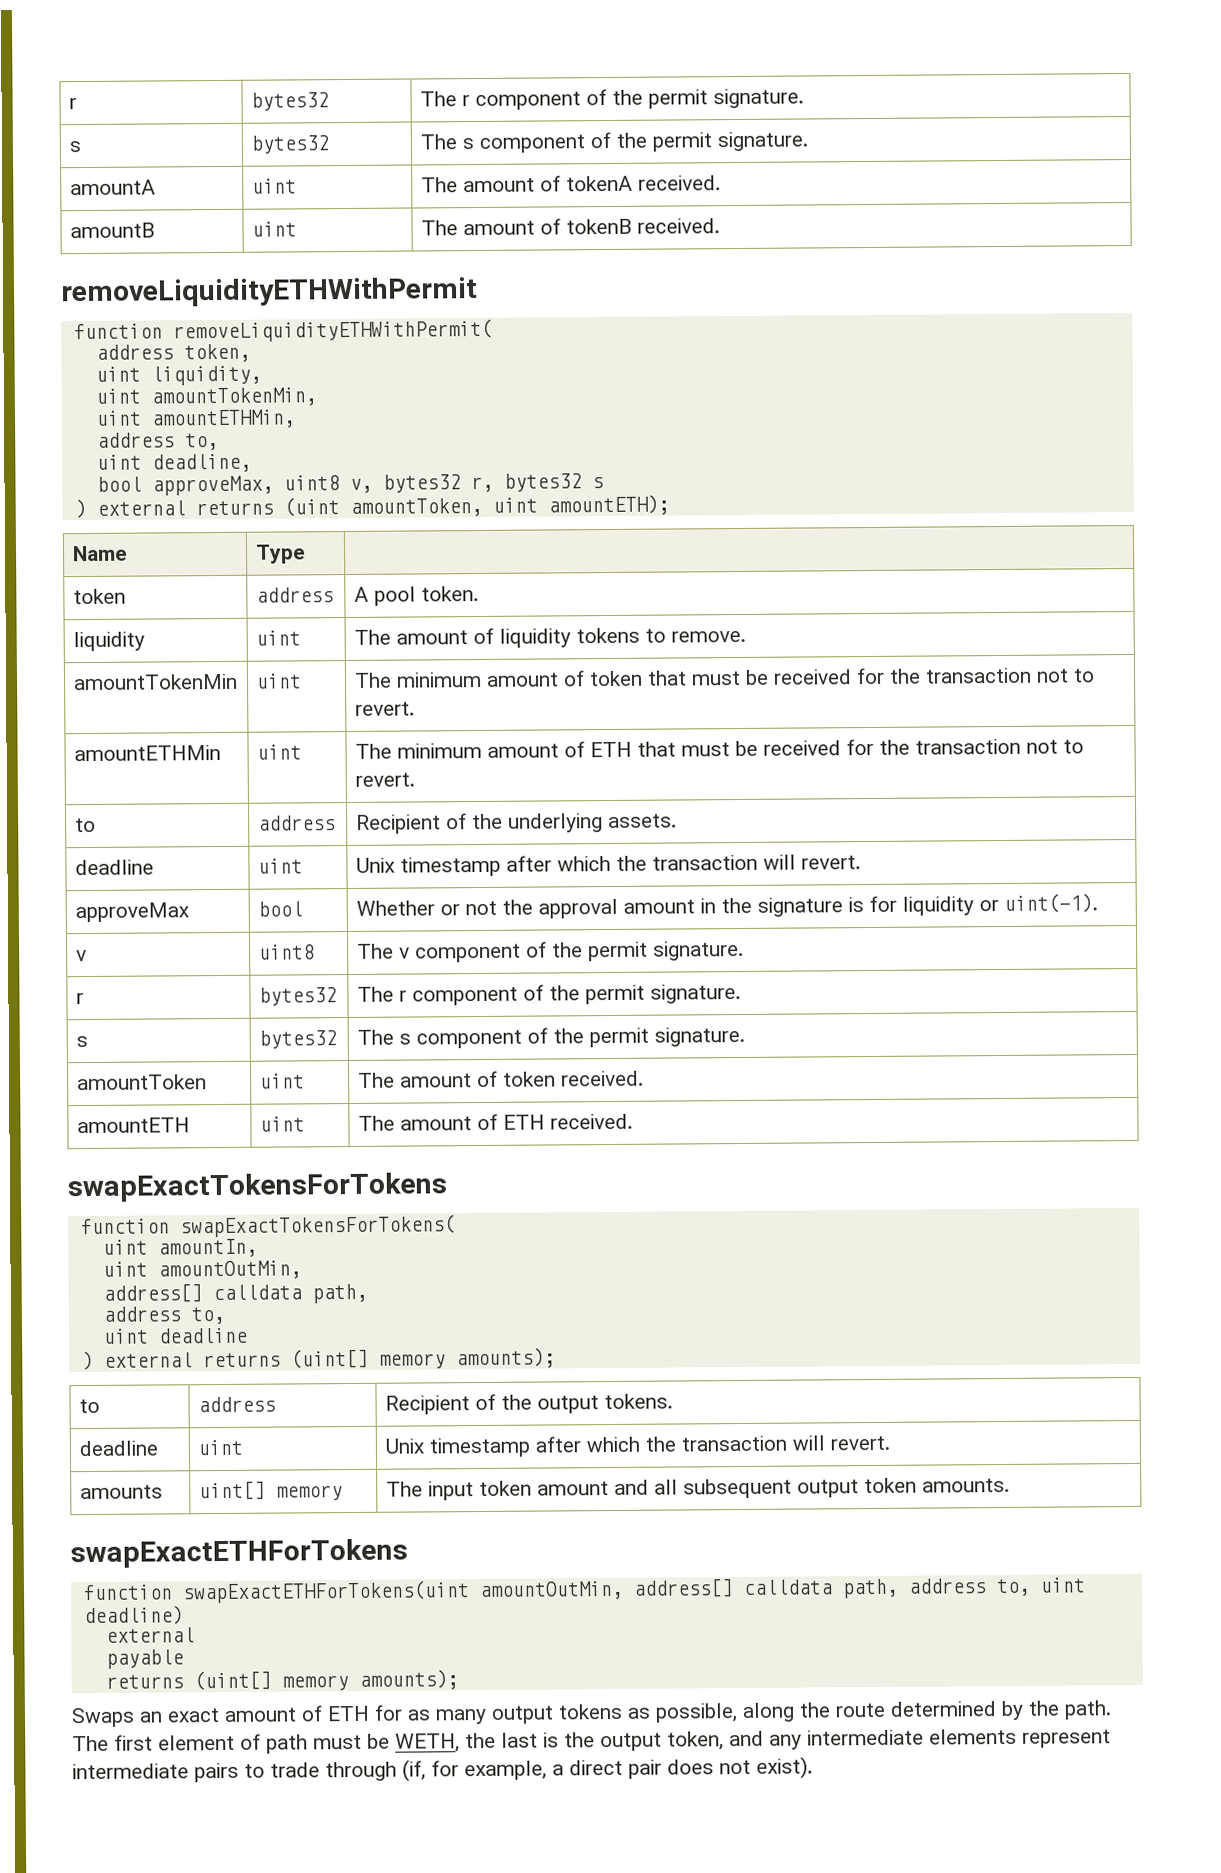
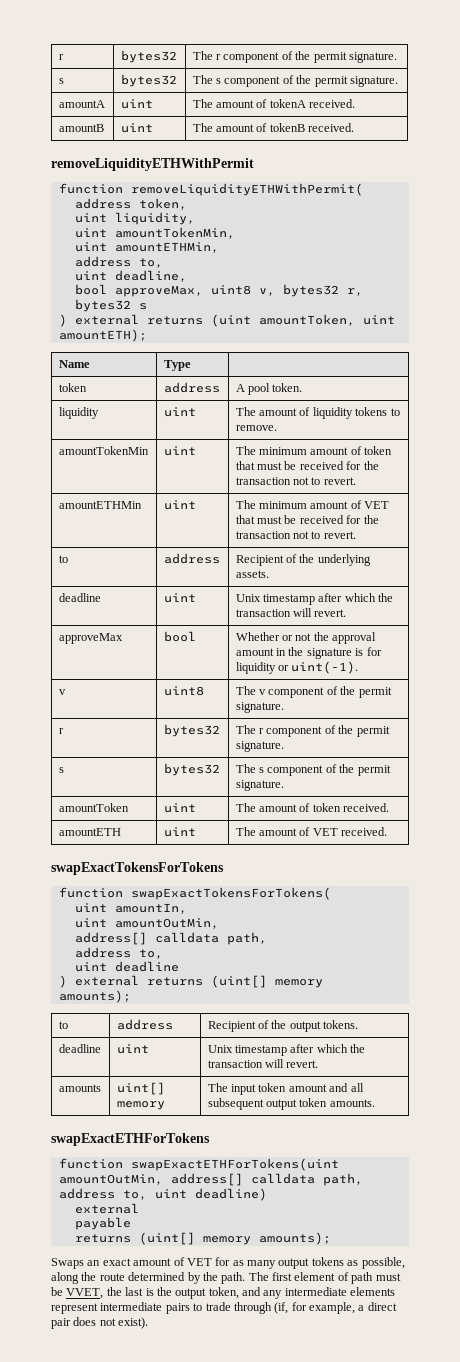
[589,741,632,758] ETH -> [364,501,390,509] VET
[502,1114,545,1130] ETH -> [312,828,338,836] VET
[327,1705,370,1722] ETH -> [186,1258,212,1266] VET
[395,1733,460,1753] WETH, -> [66,1288,104,1299] VVET,

